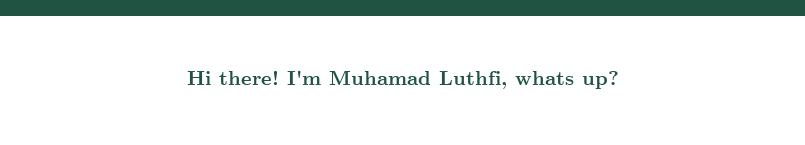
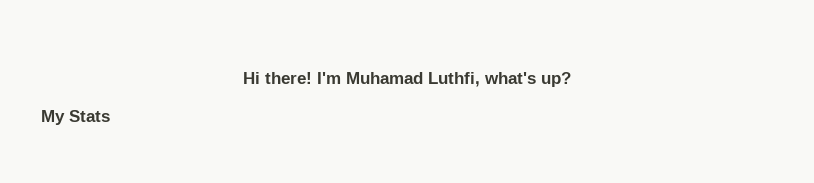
[515,71,574,85] whats -> [484,72,536,84] what's
(619, 80) none -> [41,110,110,125] // My Stats

